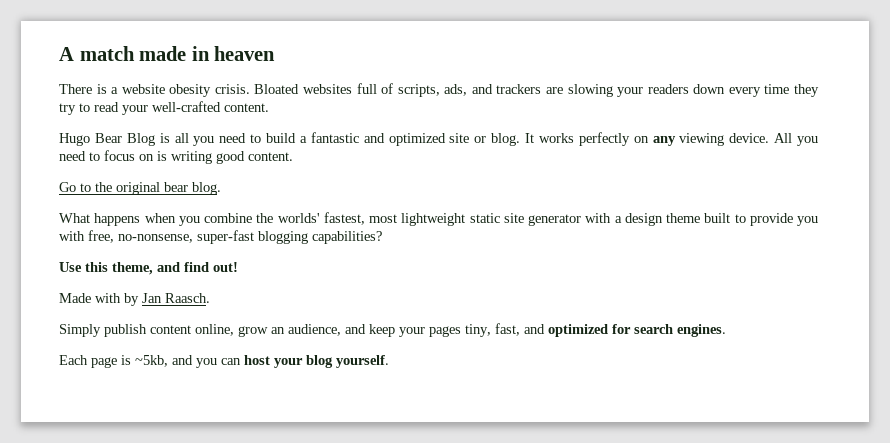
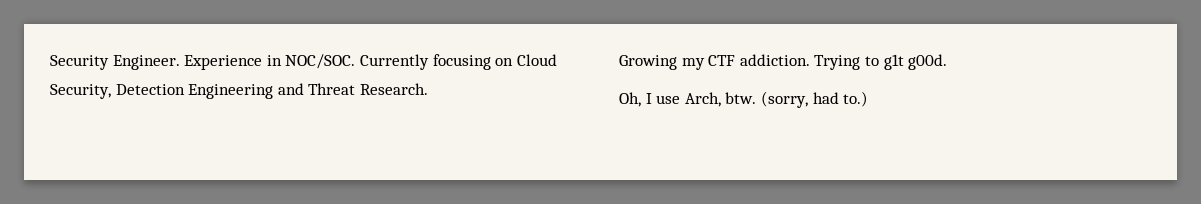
[59,46,276,61] [59,83,819,97] [59,101,269,115] [59,132,818,146] [59,150,293,164] [59,182,221,195] [59,212,818,226] [59,230,382,244] [59,262,238,275] [59,293,210,306] [59,323,726,337] [59,355,389,368] A match made in heaven // There is a website obesity crisis. Bloated websites full of scripts, ads, and trackers are slowing your readers down every time they try to read your well-crafted content. // Hugo Bear Blog is all you need to build a fantastic and optimized site or blog. It works perfectly on any viewing device. All you need to focus on is writing good content. // Go to the original bear blog. // What happens when you combine the worlds' fastest, most lightweight static site generator with a design theme built to provide you with free, no-nonsense, super-fast blogging capabilities? // Use this theme, and find out! // Made with by Jan Raasch. // Simply publish content online, grow an audience, and keep your pages tiny, fast, and optimized for search engines. // Each page is ~5kb, and you can host your blog yourself. -> [50,54,557,70] [50,83,428,99] [619,54,948,70] [619,91,869,108] Security Engineer. Experience in NOC/SOC. Currently focusing on Cloud Security, Detection Engineering and Threat Research. // Growing my CTF addiction. Trying to g1t g00d. // Oh, I use Arch, btw. (sorry, had to.)

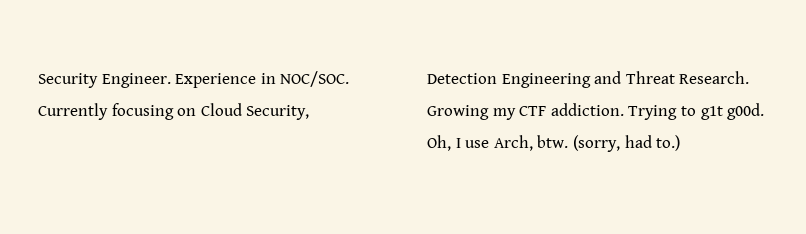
(356, 61) none -> (350, 79) //

